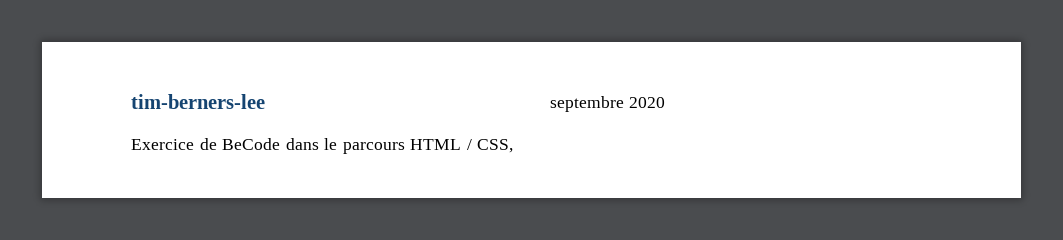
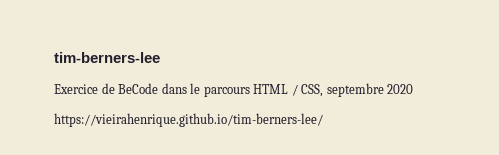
(665, 102) none -> [54,113,323,127] // https://vieirahenrique.github.io/tim-berners-lee/

